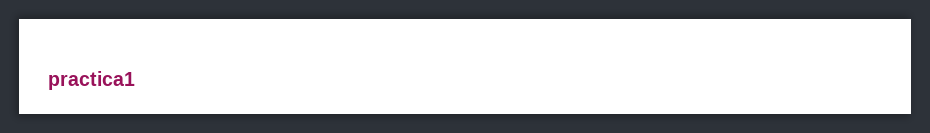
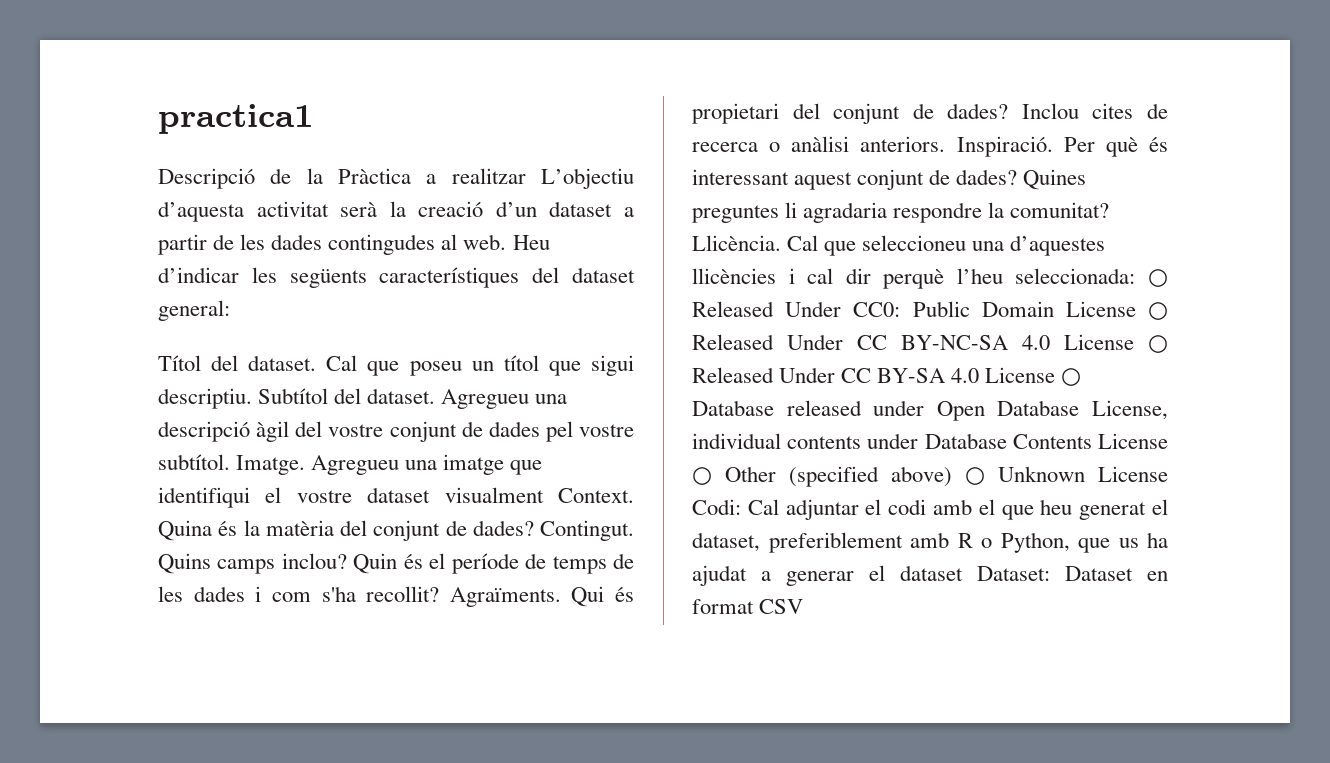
(135, 80) none -> [158,168,634,189] [158,201,634,222] [158,234,550,255] [158,267,635,288] [158,300,230,321] [158,355,634,376] [158,388,568,409] [158,421,634,442] [158,454,543,475] [158,487,634,508] [158,520,634,541] [158,553,635,574] [158,586,634,607] [692,103,1168,124] [692,136,1168,157] [692,169,1087,190] [692,202,1110,223] [692,235,1106,256] [692,268,1168,289] [692,301,1168,320] [692,334,1168,353] [692,367,1082,386] [692,400,1168,421] [692,433,1168,449] [692,466,1168,487] [692,499,1168,520] [692,532,1168,553] [692,565,1168,586] [692,599,804,614] // Descripció de la Pràctica a realitzar L’objectiu d’aquesta activitat serà la creació d’un dataset a partir de les dades contingudes al web. Heu d’indicar les següents característiques del dataset general: // Títol del dataset. Cal que poseu un títol que sigui descriptiu. Subtítol del dataset. Agregueu una descripció àgil del vostre conjunt de dades pel vostre subtítol. Imatge. Agregueu una imatge que identifiqui el vostre dataset visualment Context. Quina és la matèria del conjunt de dades? Contingut. Quins camps inclou? Quin és el període de temps de les dades i com s'ha recollit? Agraïments. Qui és propietari del conjunt de dades? Inclou cites de recerca o anàlisi anteriors. Inspiració. Per què és interessant aquest conjunt de dades? Quines preguntes li agradaria respondre la comunitat? Llicència. Cal que seleccioneu una d’aquestes llicències i cal dir perquè l’heu seleccionada: ○ Released Under CC0: Public Domain License ○ Released Under CC BY-NC-SA 4.0 License ○ Released Under CC BY-SA 4.0 License ○ Database released under Open Database License, individual contents under Database Contents License ○ Other (specified above) ○ Unknown License Codi: Cal adjuntar el codi amb el que heu generat el dataset, preferiblement amb R o Python, que us ha ajudat a generar el dataset Dataset: Dataset en format CSV

